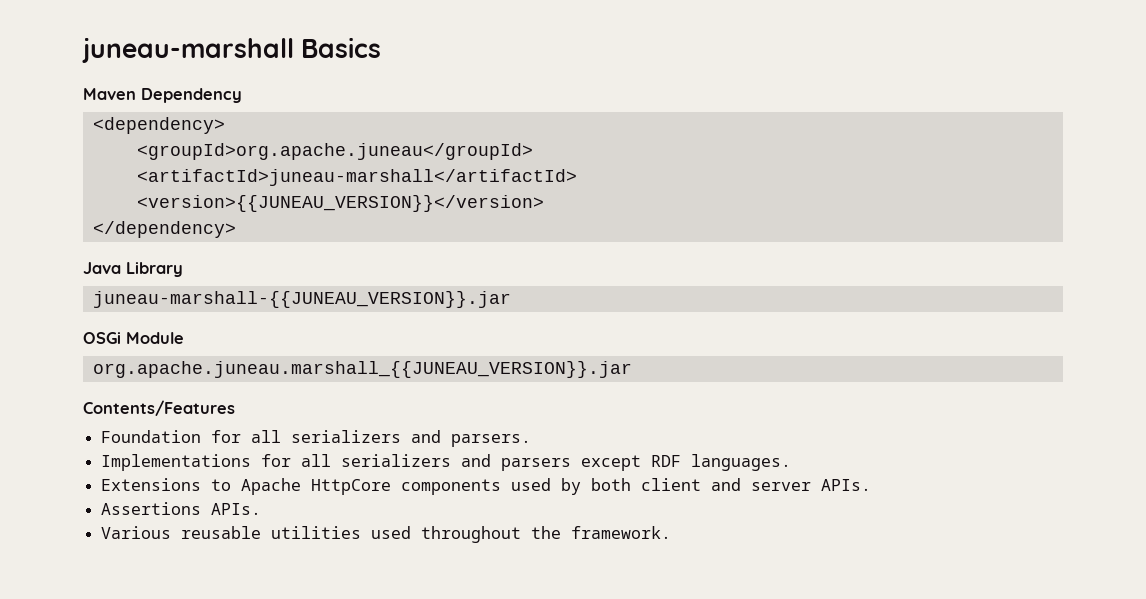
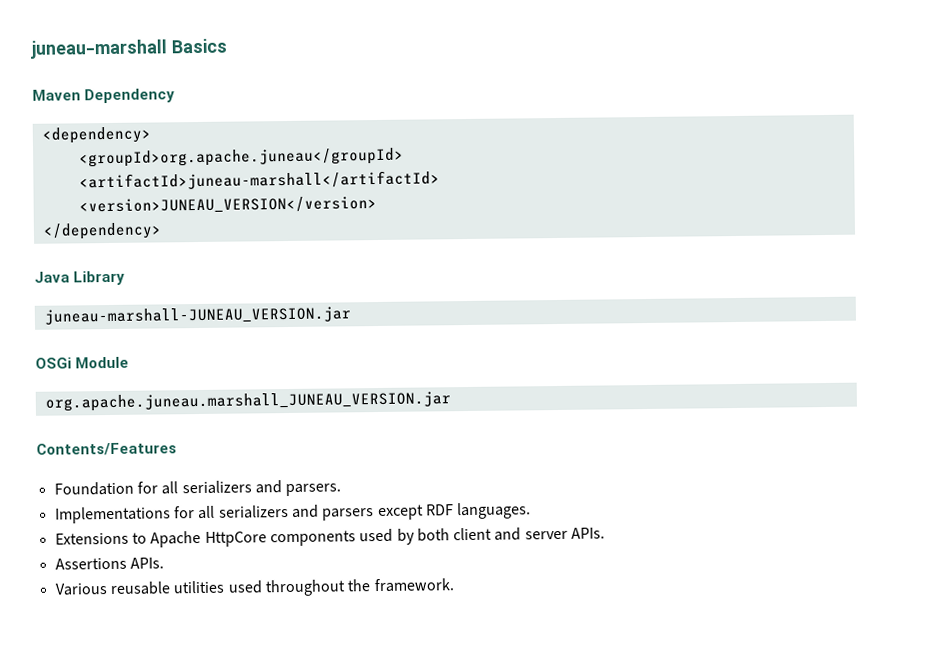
[136,195,544,212] <version>{{JUNEAU_VERSION}}</version> -> [78,196,377,215] <version>JUNEAU_VERSION</version>
[92,291,511,308] juneau-marshall-{{JUNEAU_VERSION}}.jar -> [43,306,351,325] juneau-marshall-JUNEAU_VERSION.jar
[92,361,632,378] org.apache.juneau.marshall_{{JUNEAU_VERSION}}.jar -> [44,391,451,412] org.apache.juneau.marshall_JUNEAU_VERSION.jar

